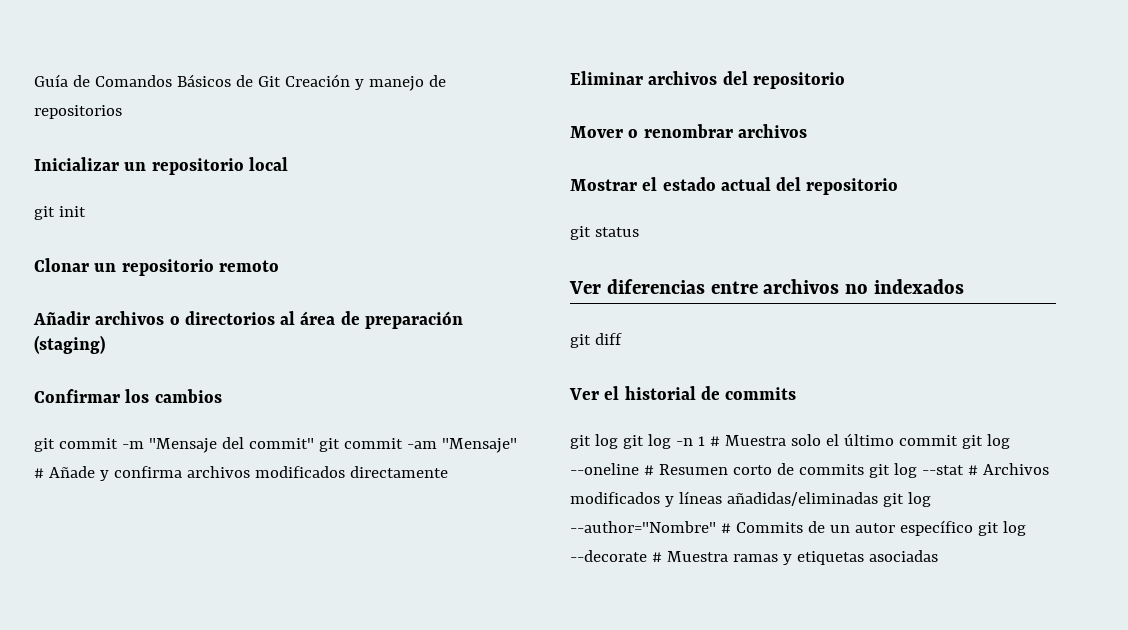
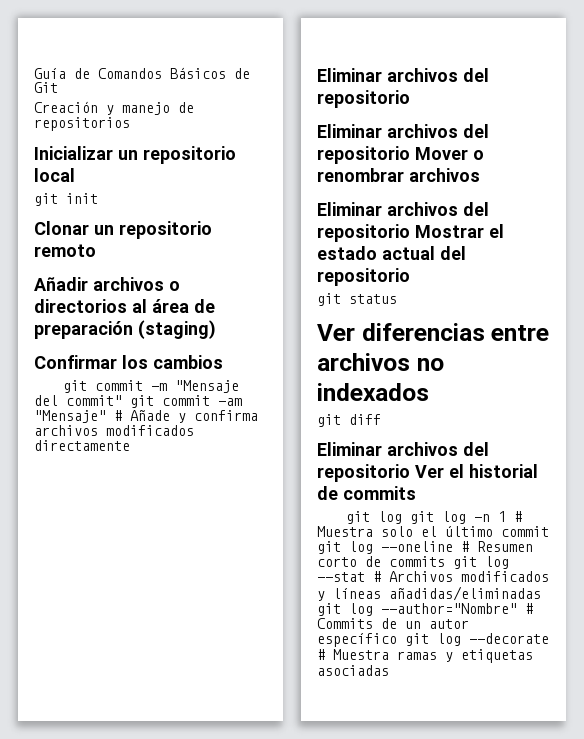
(281, 81) none -> (58, 87) //
(845, 80) none -> [317,124,489,138] [317,146,410,164] Eliminar archivos del repositorio
(807, 131) none -> [317,202,489,216] [317,224,410,242] Eliminar archivos del repositorio
(622, 339) none -> [317,442,489,456] [317,464,410,482] Eliminar archivos del repositorio

